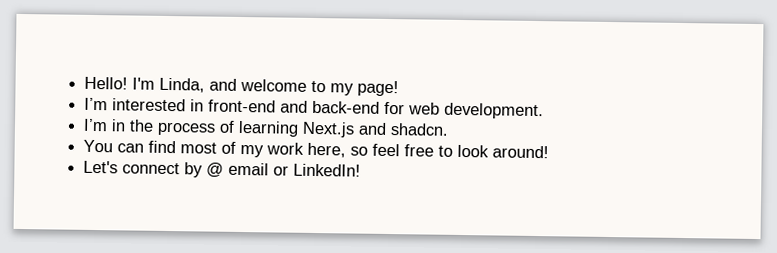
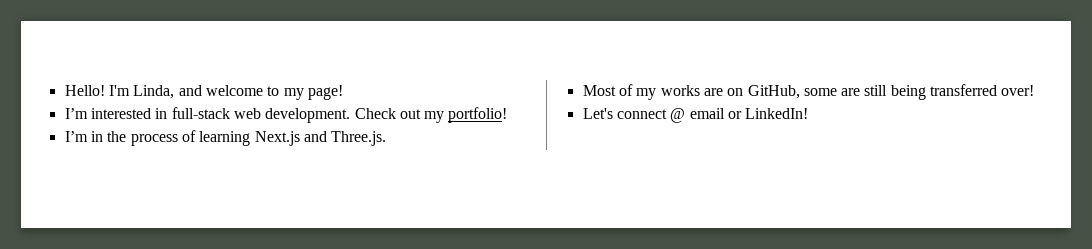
[208,99,545,120] front-end and back-end for web development. -> [171,107,508,123] full-stack web development. Check out my portfolio!
[390,123,450,136] [83,139,550,159] shadcn. // You can find most of my work here, so feel free to look around! -> [331,131,387,146] [582,84,1035,100] Three.js. // Most of my works are on GitHub, some are still being transferred over!
[184,162,204,178] by -> (667, 114) none

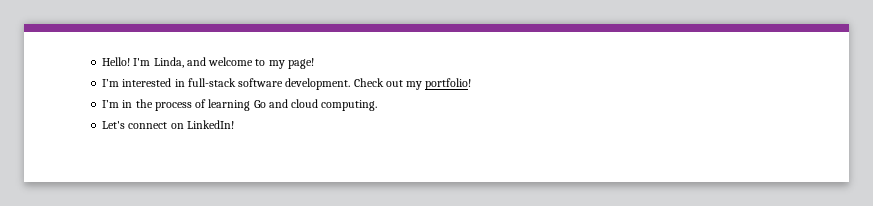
[233,108,261,119] web -> [238,78,284,87] software
[254,131,387,146] [582,84,1035,100] Next.js and Three.js. // Most of my works are on GitHub, some are still being transferred over! -> [253,99,378,111] Go and cloud computing.
[670,108,742,123] @ email or -> [170,123,184,129] on

